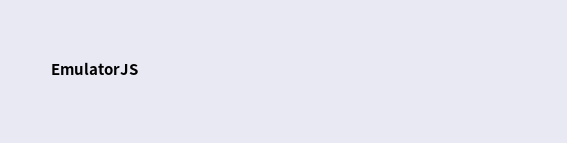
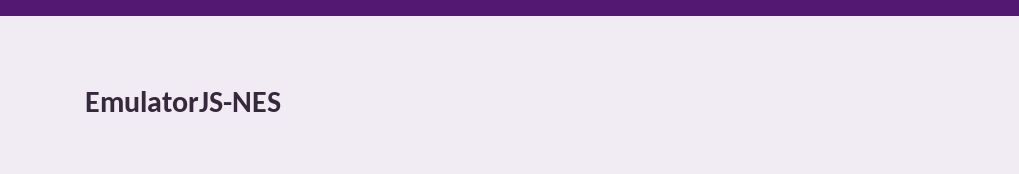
[51,62,138,75] EmulatorJS -> [85,91,281,112] EmulatorJS-NES

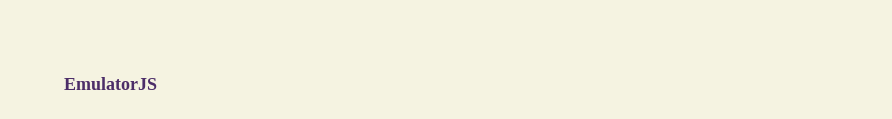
[85,91,281,112] EmulatorJS-NES -> [64,77,157,90] EmulatorJS

